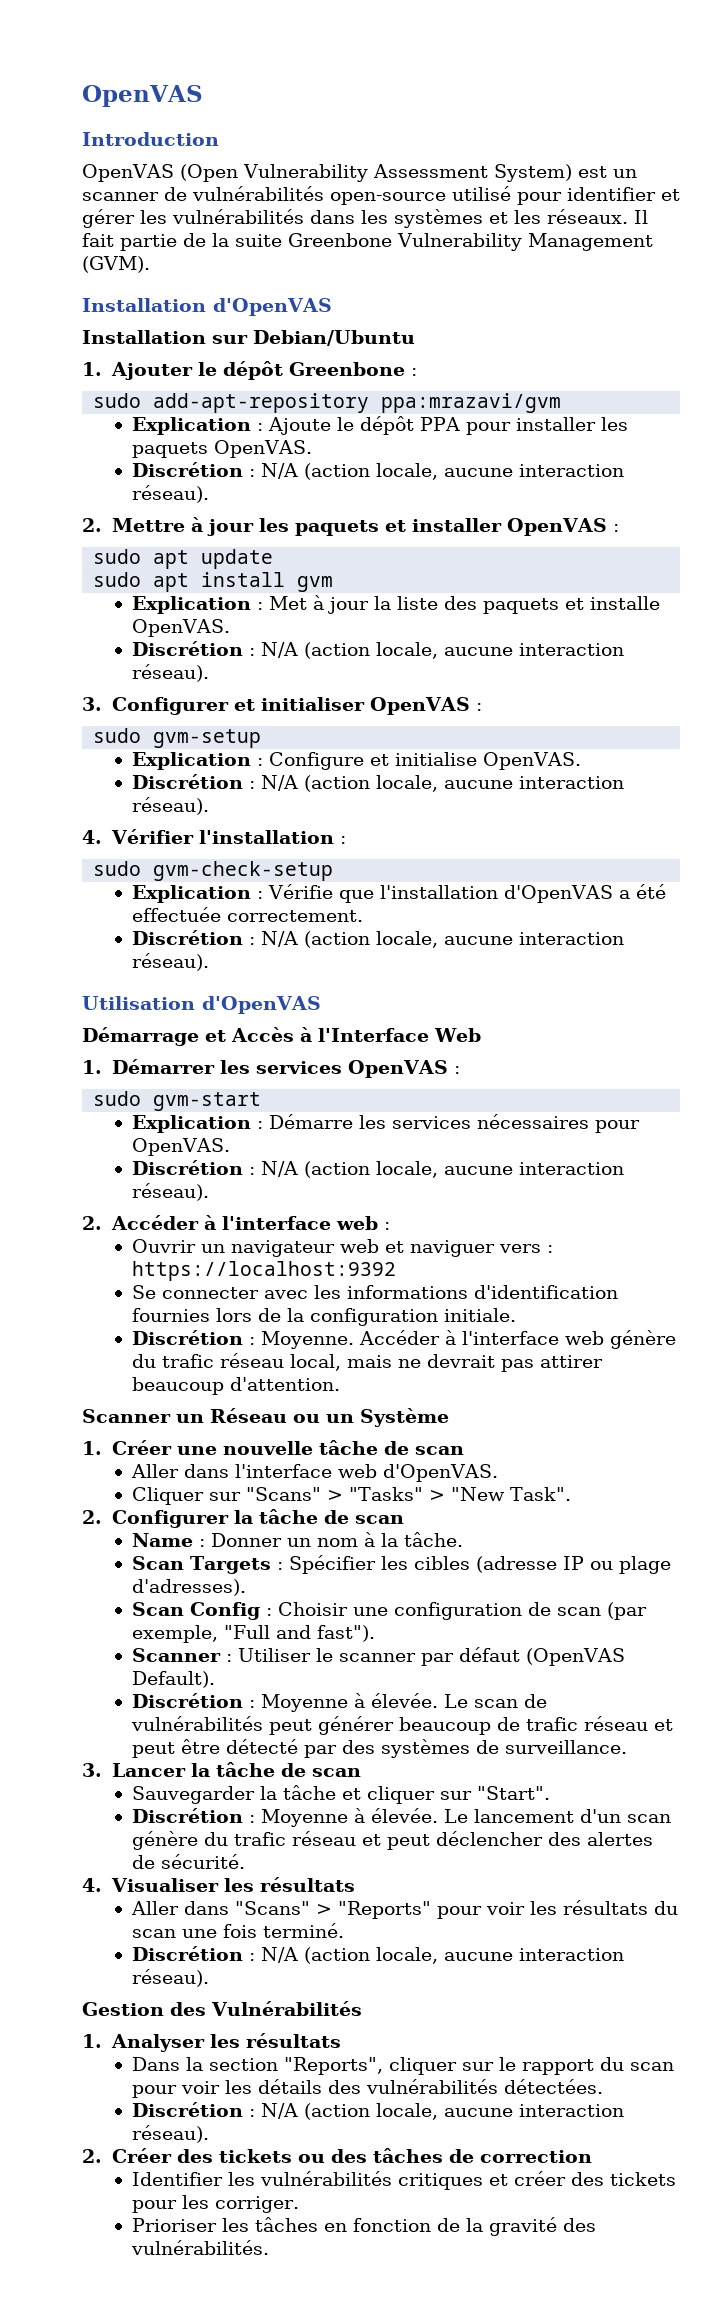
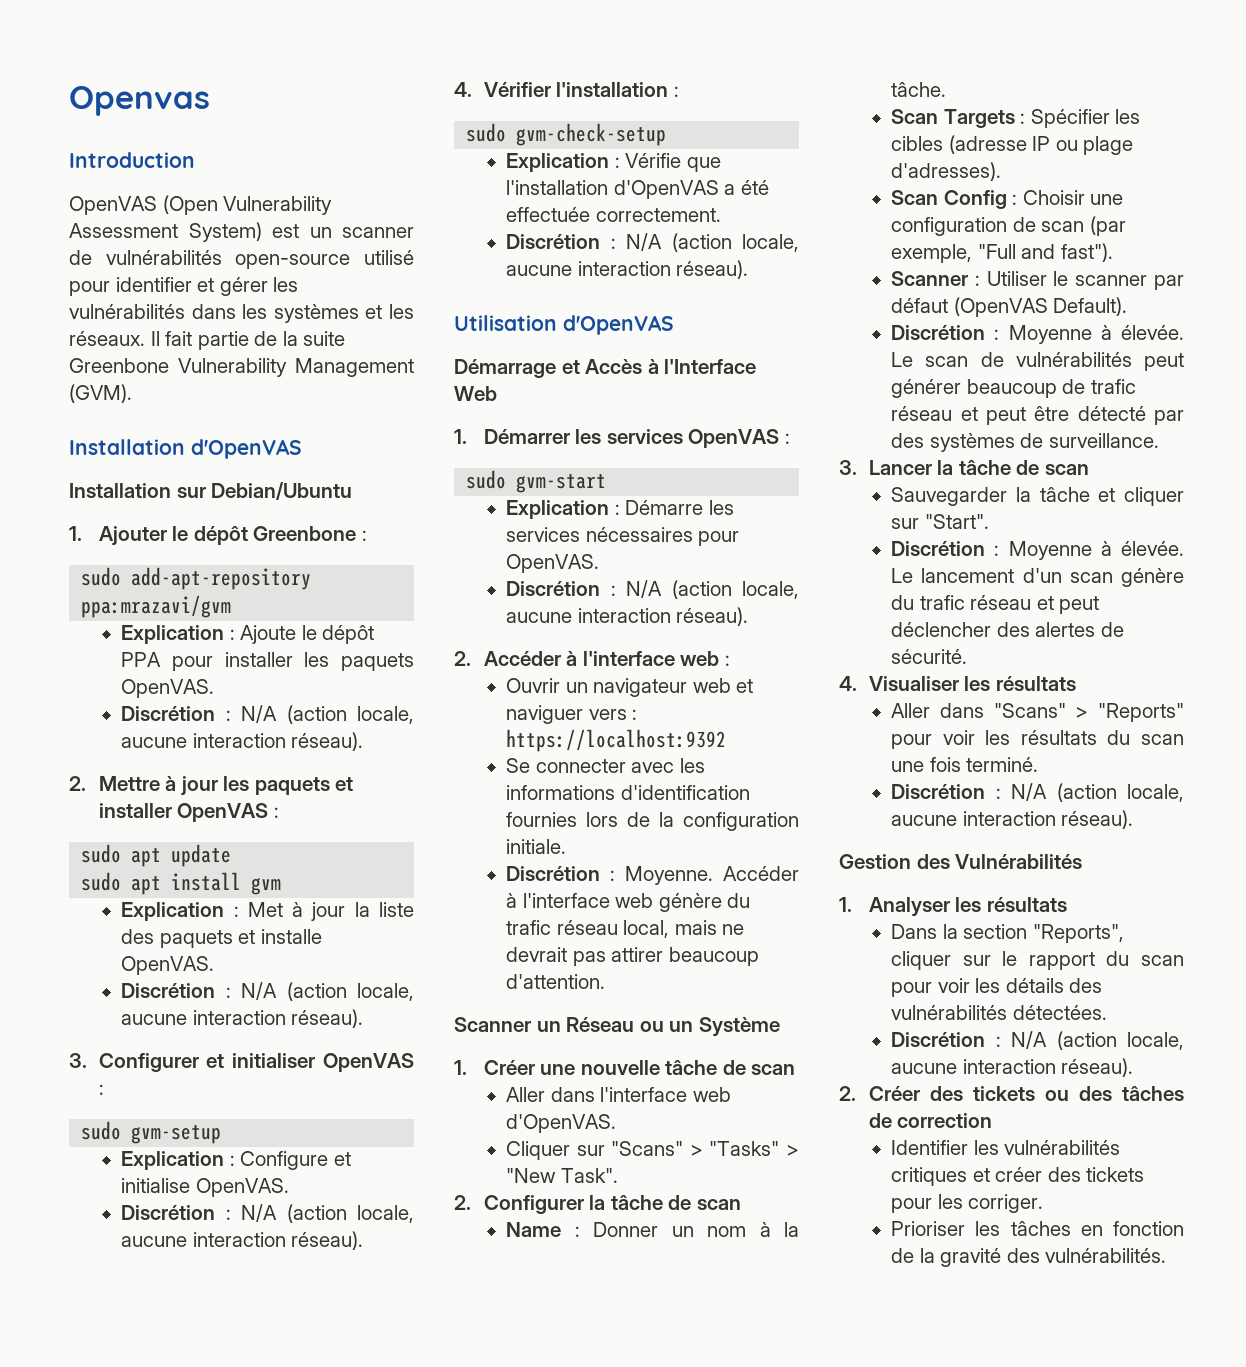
[82,85,203,107] OpenVAS -> [69,86,210,116] Openvas

